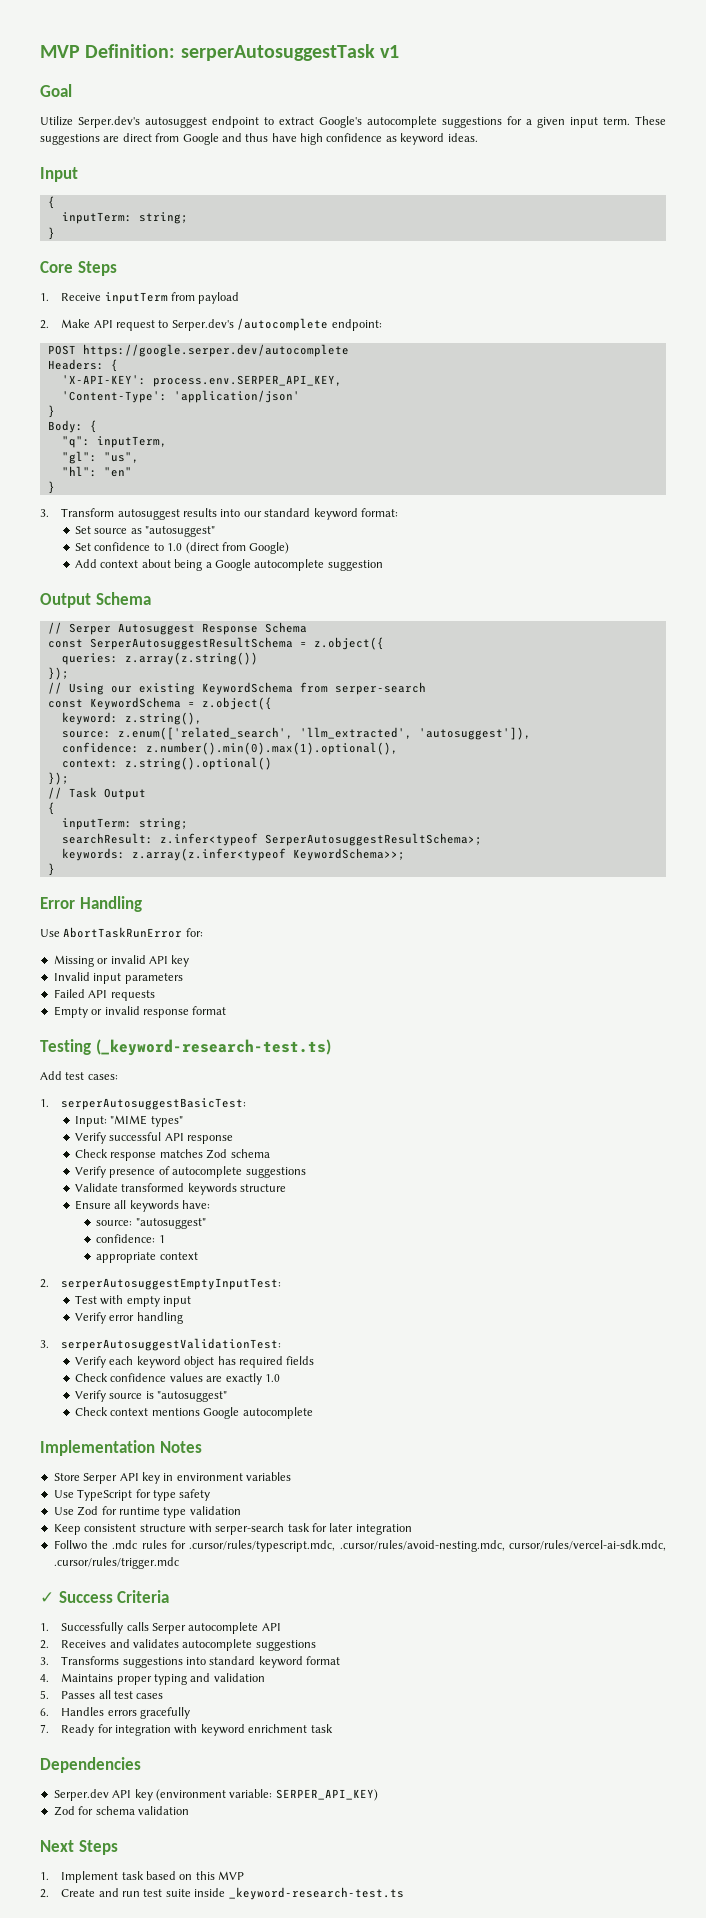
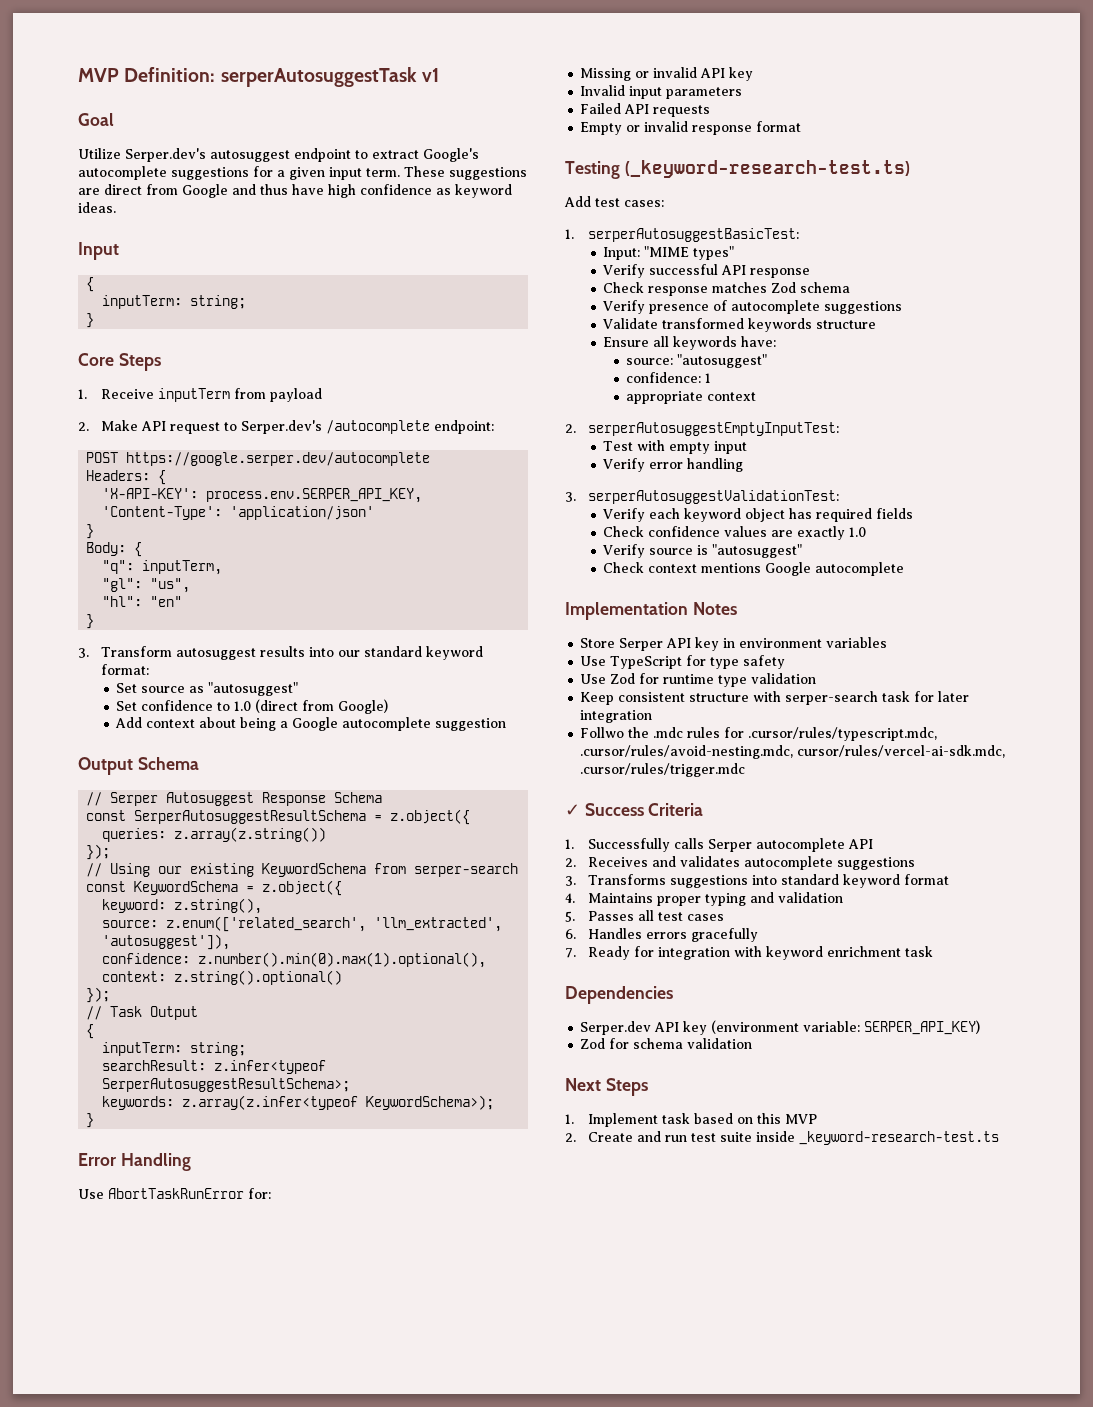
[292,848,405,861] KeywordSchema>>; -> [366,1095,495,1110] KeywordSchema>);

